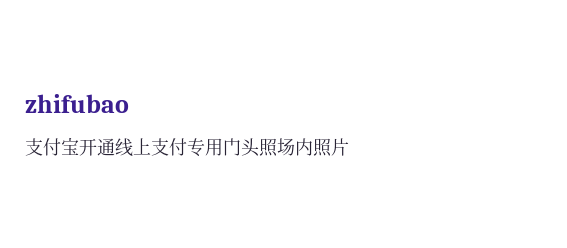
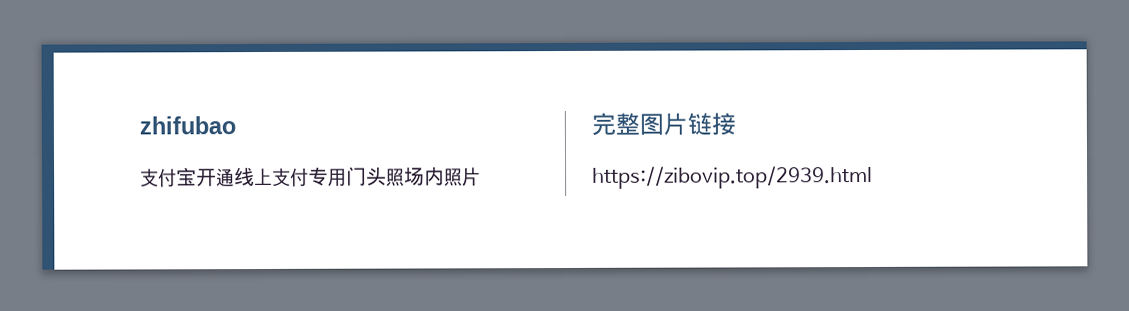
(349, 147) none -> [591,112,736,136] [592,165,873,189] // 完整图片链接 // https://zibovip.top/2939.html

